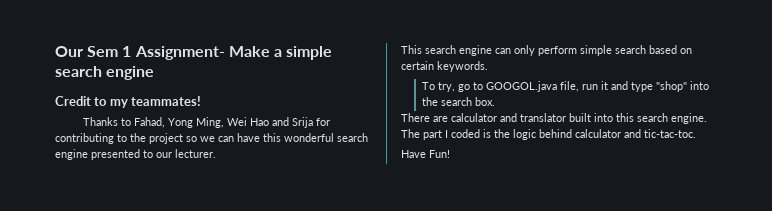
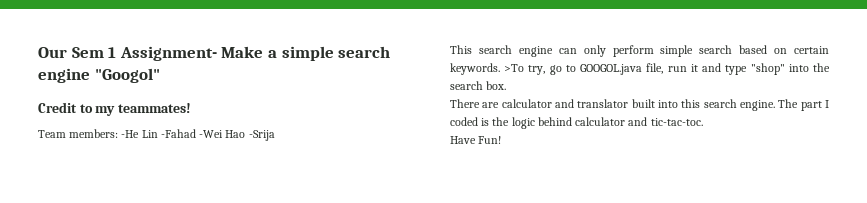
(155, 73) none -> [94,68,160,83] "Googol"
[82,117,330,128] [55,133,368,144] [55,149,216,160] Thanks to Fahad, Yong Ming, Wei Hao and Srija for contributing to the project so we can have this wonderful search engine presented to our lecturer. -> [38,129,275,141] Team members: -He Lin -Fahad -Wei Hao -Srija
[421,82,435,90] // To -> [504,64,525,72] >To

